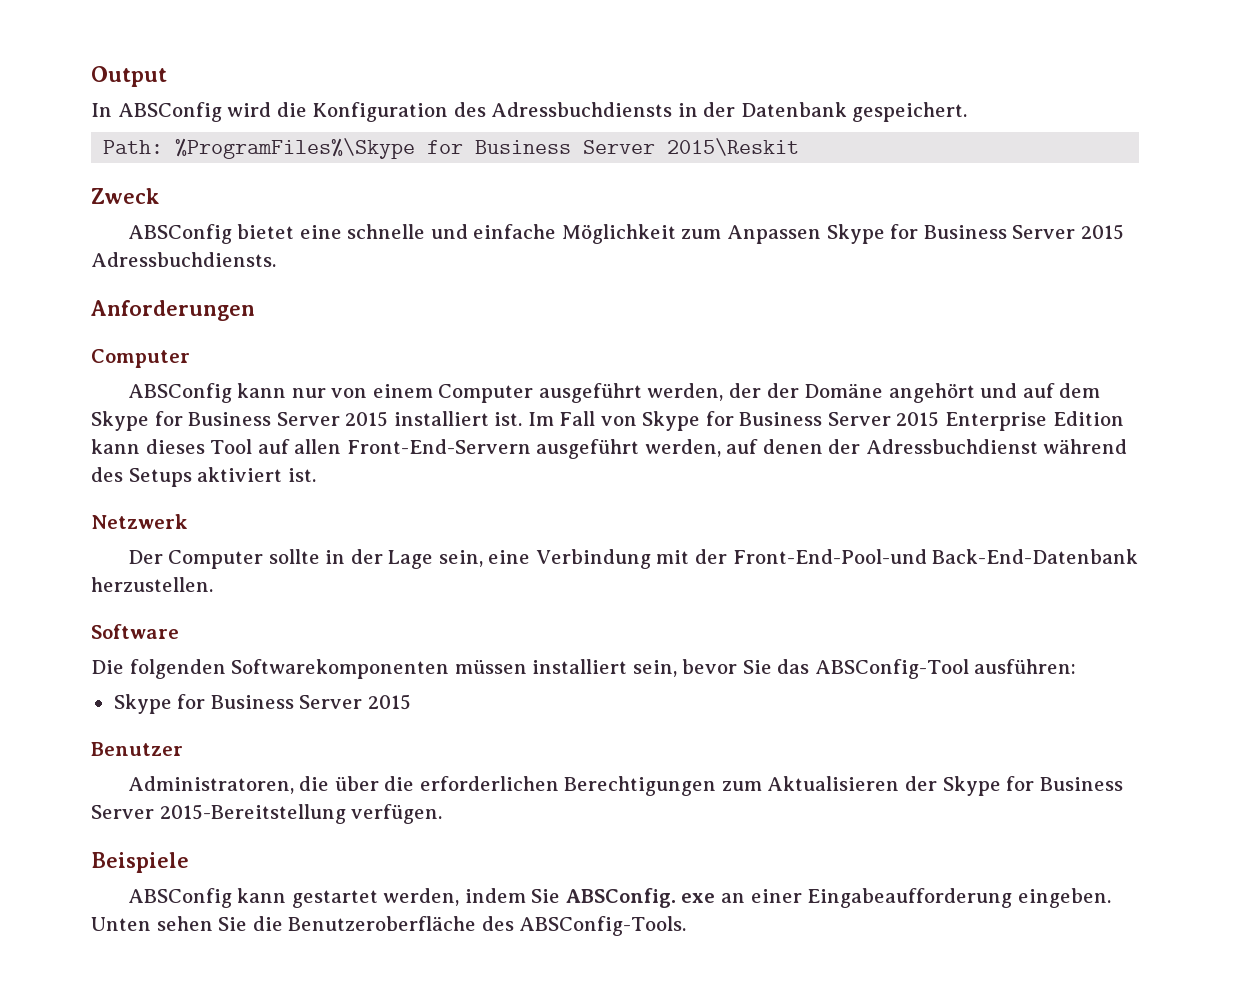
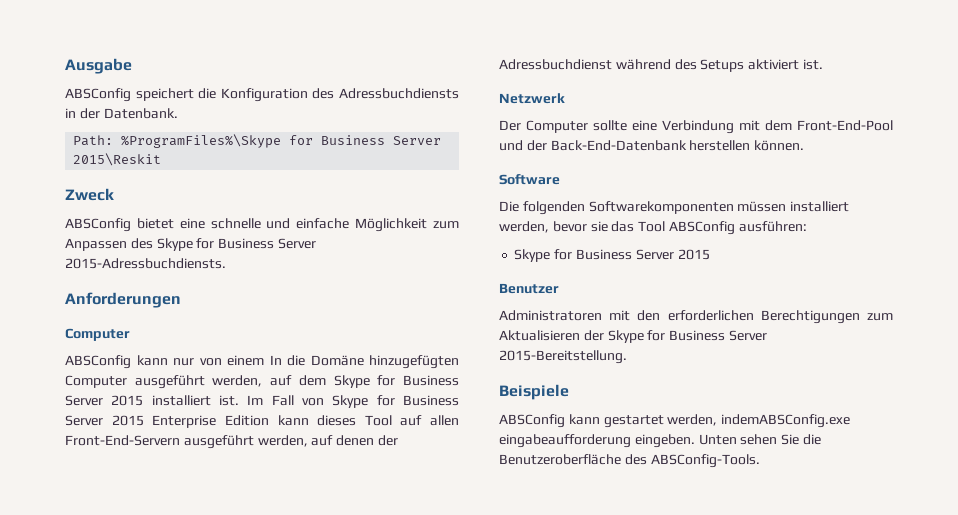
[91,66,167,87] [91,102,272,122] Output // In ABSConfig wird -> [65,58,132,74] [65,88,194,102] Ausgabe // ABSConfig speichert
[740,102,968,122] Datenbank gespeichert. -> [103,108,178,119] Datenbank.
[826,224,1124,244] [91,252,276,267] Skype for Business Server 2015 Adressbuchdiensts. -> [130,238,316,251] [65,258,226,269] des Skype for Business Server 2015-Adressbuchdiensts.
[438,383,1018,403] Computer ausgeführt werden, der der Domäne angehört und -> [269,355,459,369] [65,375,263,389] In die Domäne hinzugefügten Computer ausgeführt werden,
[325,549,1139,569] [91,577,213,592] in der Lage sein, eine Verbindung mit der Front-End-Pool-und Back-End-Datenbank herzustellen. -> [632,120,893,134] [499,140,805,151] eine Verbindung mit dem Front-End-Pool und der Back-End-Datenbank herstellen können.
[632,659,969,679] sein, bevor Sie das ABSConfig-Tool -> [499,221,735,235] werden, bevor sie das Tool ABSConfig
[127,776,415,794] Administratoren, die über die -> [499,310,661,321] Administratoren mit den
[159,804,443,824] 2015-Bereitstellung verfügen. -> [499,350,627,364] 2015-Bereitstellung.
[464,888,1013,908] indem Sie ABSConfig. exe an einer Eingabeaufforderung -> [721,414,851,428] [499,434,631,448] indemABSConfig.exe eingabeaufforderung

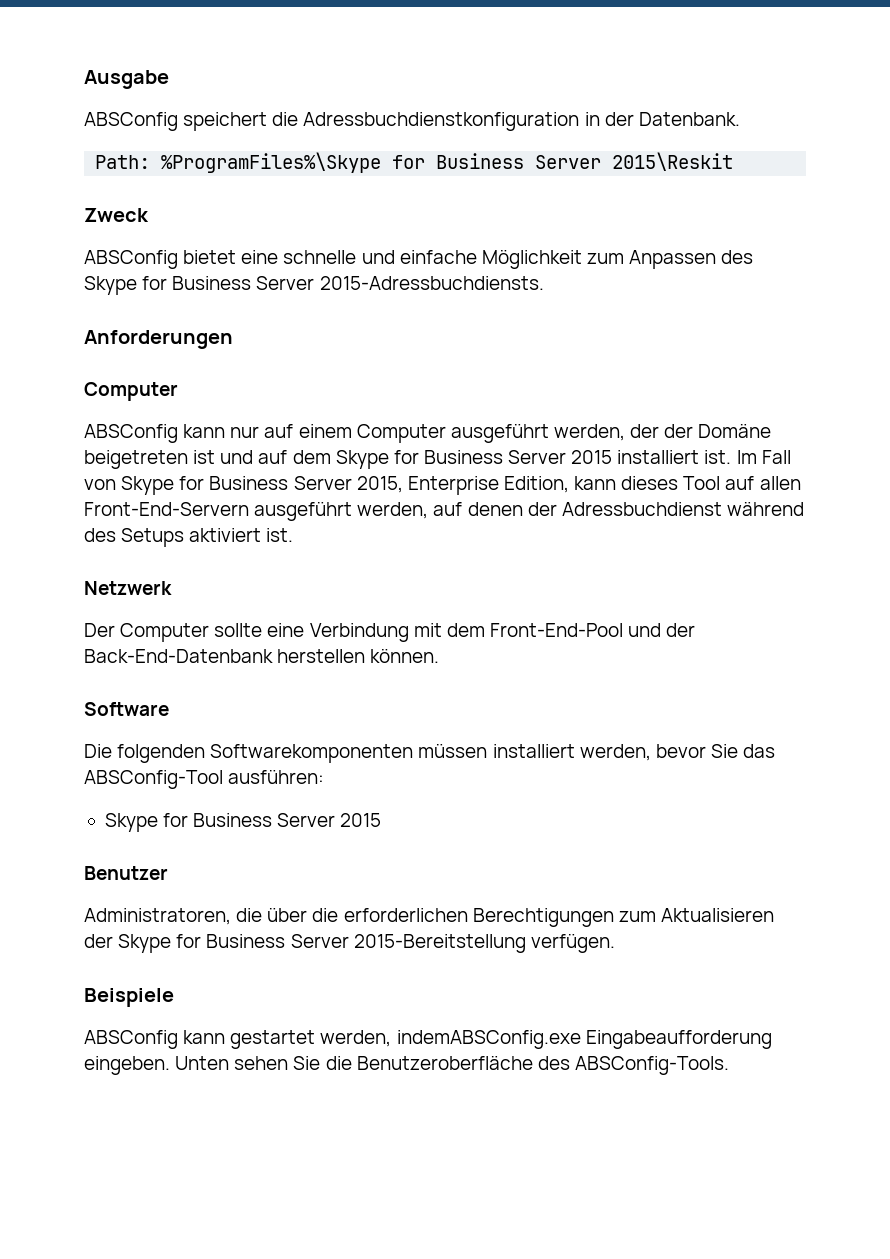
[220,88,459,102] Konfiguration des Adressbuchdiensts -> [303,112,580,131] Adressbuchdienstkonfiguration
[199,355,459,369] [65,375,263,389] von einem In die Domäne hinzugefügten Computer ausgeführt werden, -> [264,424,772,443] [84,450,254,469] auf einem Computer ausgeführt werden, der der Domäne beigetreten ist und
[111,415,269,428] 2015 Enterprise Edition -> [356,476,569,495] 2015, Enterprise Edition,
[590,221,735,235] sie das Tool ABSConfig -> [710,744,776,758] [84,770,223,789] Sie das ABSConfig-Tool
[499,310,661,321] Administratoren mit den -> [84,908,339,925] Administratoren, die über die
[499,350,627,364] 2015-Bereitstellung. -> [353,934,615,953] 2015-Bereitstellung verfügen.
[499,434,631,448] eingabeaufforderung -> [585,1030,772,1049] Eingabeaufforderung

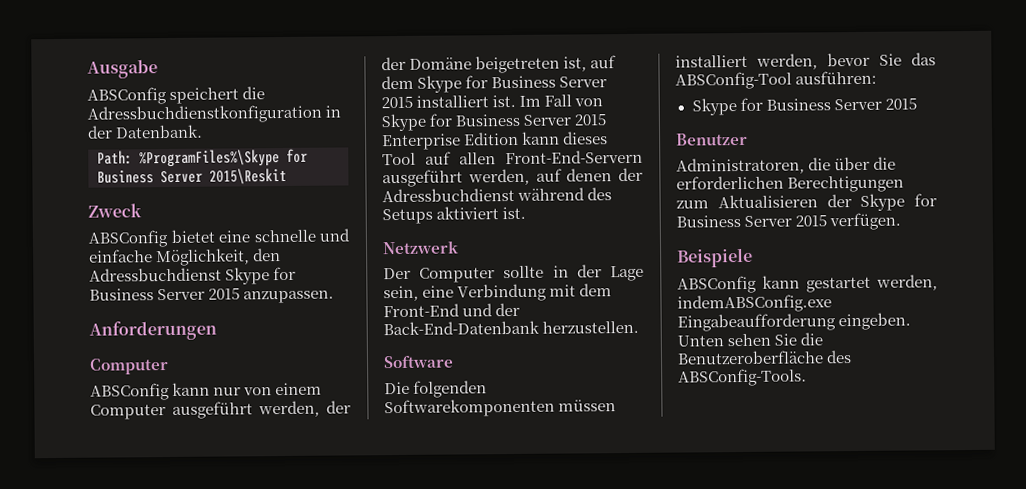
[481,250,754,269] [84,276,544,295] Möglichkeit zum Anpassen des Skype for Business Server 2015-Adressbuchdiensts. -> [156,248,282,267] [89,266,297,285] [89,287,335,304] Möglichkeit, den Adressbuchdienst Skype for Business Server 2015 anzupassen.
[264,424,294,438] auf -> [243,387,273,396] von
[193,450,254,464] ist und -> [563,56,588,72] ist,
[356,476,569,495] 2015, Enterprise Edition, -> [574,113,607,126] [382,131,520,151] 2015 Enterprise Edition
(263, 630) none -> [552,264,644,282] [383,285,419,302] in der Lage sein,
[489,623,623,637] Front-End-Pool -> [383,303,460,318] Front-End
[277,649,440,663] herstellen können. -> [542,320,640,334] herzustellen.
[353,934,526,953] 2015-Bereitstellung -> [795,214,828,227] 2015

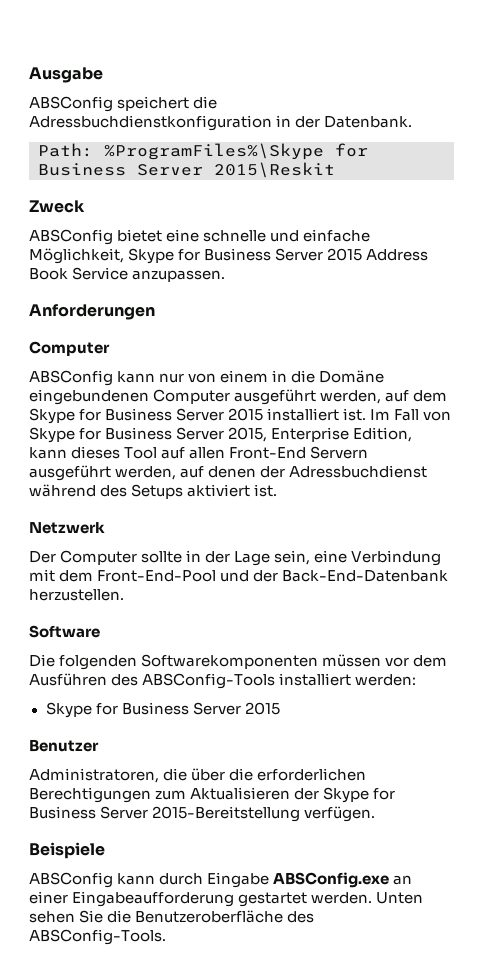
[253,248,282,262] [89,266,297,285] [89,287,241,301] den Adressbuchdienst Skype for Business Server 2015 -> [128,248,429,264] [29,267,129,280] Skype for Business Server 2015 Address Book Service
[90,400,351,420] [381,55,588,74] Computer ausgeführt werden, der der Domäne beigetreten ist, -> [272,370,385,383] [29,389,382,405] in die Domäne eingebundenen Computer ausgeführt werden,
[574,113,607,126] [382,131,520,151] 2015 Enterprise Edition -> [228,427,413,442] 2015, Enterprise Edition,
[505,149,643,165] Front-End-Servern -> [229,446,369,459] Front-End Servern
[383,303,460,318] Front-End -> [97,570,217,582] Front-End-Pool
[675,52,936,70] [675,70,878,90] installiert werden, bevor Sie das ABSConfig-Tool ausführen: -> [385,655,448,667] [29,673,417,689] vor dem Ausführen des ABSConfig-Tools installiert werden:
[795,214,828,227] 2015 -> [152,806,301,822] 2015-Bereitstellung
[806,274,938,293] [677,294,832,313] [677,312,912,332] gestartet werden, indemABSConfig.exe Eingabeaufforderung eingeben. -> [159,872,413,888] [29,891,373,907] durch Eingabe ABSConfig.exe an einer Eingabeaufforderung gestartet werden.

